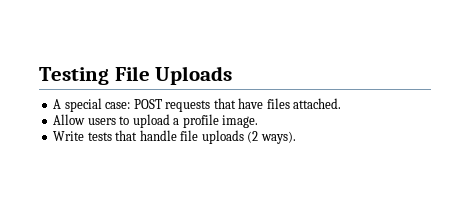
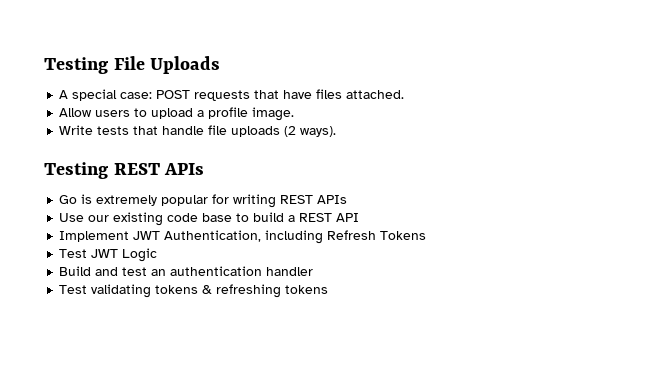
(296, 137) none -> [44,162,205,179] [59,194,348,208] [59,212,360,226] [59,230,427,244] [59,248,158,262] [59,266,314,276] [59,284,329,298] // Testing REST APIs // Go is extremely popular for writing REST APIs // Use our existing code base to build a REST API // Implement JWT Authentication, including Refresh Tokens // Test JWT Logic // Build and test an authentication handler // Test validating tokens & refreshing tokens

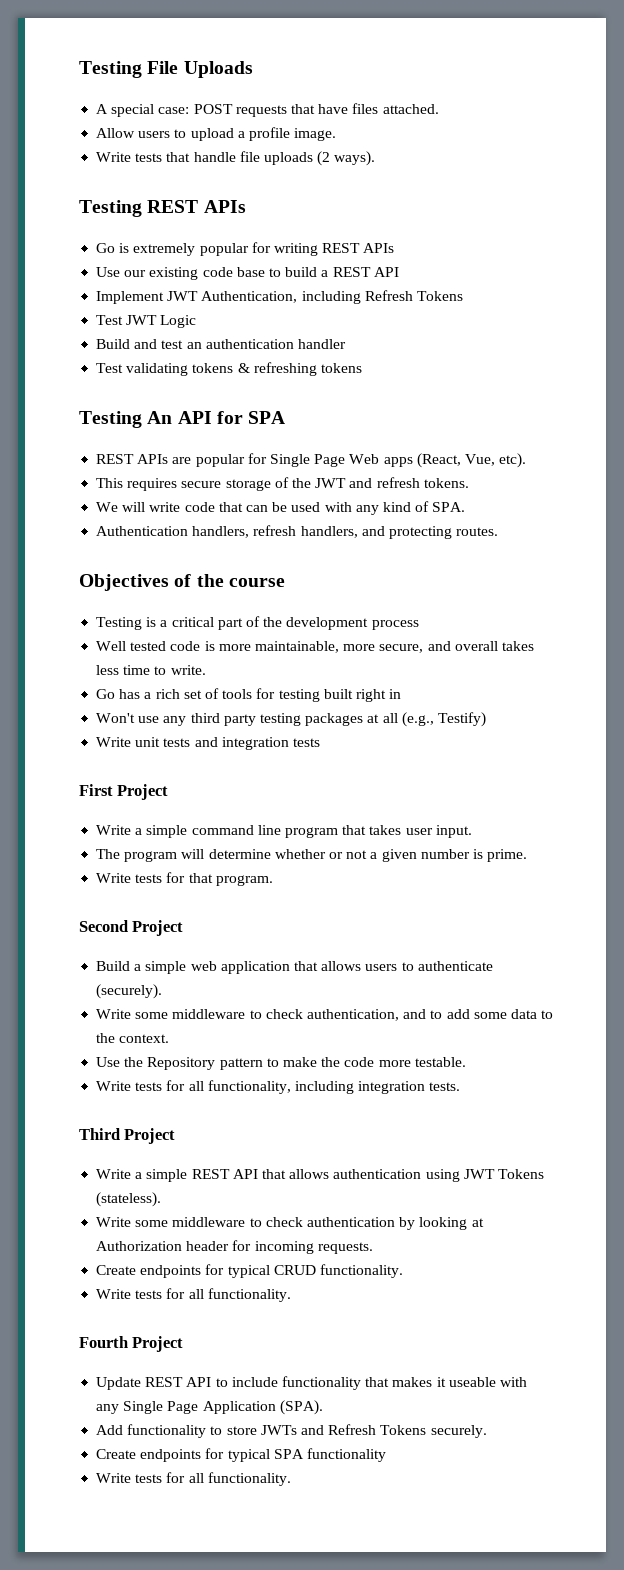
(329, 289) none -> [79,411,286,428] [96,453,527,468] [96,477,469,491] [96,501,466,515] [96,525,499,539] [79,574,285,591] [96,616,419,630] [96,641,534,653] [96,665,206,675] [96,688,402,702] [96,712,486,727] [96,737,320,750] [79,784,169,800] [96,825,472,838] [96,849,528,862] [96,872,273,886] [79,920,184,936] [96,961,493,974] [96,984,163,999] [96,1009,554,1021] [96,1033,170,1043] [96,1057,466,1070] [96,1080,461,1094] [79,1128,176,1144] [96,1169,544,1182] [96,1192,162,1207] [96,1217,484,1230] [96,1240,373,1254] [96,1264,403,1278] [96,1288,291,1302] [79,1336,184,1352] [96,1376,527,1390] [96,1400,323,1415] [96,1424,487,1438] [96,1448,386,1462] [96,1472,291,1486] // Testing An API for SPA // REST APIs are popular for Single Page Web apps (React, Vue, etc). // This requires secure storage of the JWT and refresh tokens. // We will write code that can be used with any kind of SPA. // Authentication handlers, refresh handlers, and protecting routes. // Objectives of the course // Testing is a critical part of the development process // Well tested code is more maintainable, more secure, and overall takes less time to write. // Go has a rich set of tools for testing built right in // Won't use any third party testing packages at all (e.g., Testify) // Write unit tests and integration tests // First Project // Write a simple command line program that takes user input. // The program will determine whether or not a given number is prime. // Write tests for that program. // Second Project // Build a simple web application that allows users to authenticate (securely). // Write some middleware to check authentication, and to add some data to the context. // Use the Repository pattern to make the code more testable. // Write tests for all functionality, including integration tests. // Third Project // Write a simple REST API that allows authentication using JWT Tokens (stateless). // Write some middleware to check authentication by looking at Authorization header for incoming requests. // Create endpoints for typical CRUD functionality. // Write tests for all functionality. // Fourth Project // Update REST API to include functionality that makes it useable with any Single Page Application (SPA). // Add functionality to store JWTs and Refresh Tokens securely. // Create endpoints for typical SPA functionality // Write tests for all functionality.

